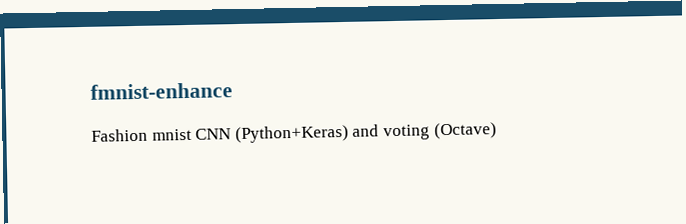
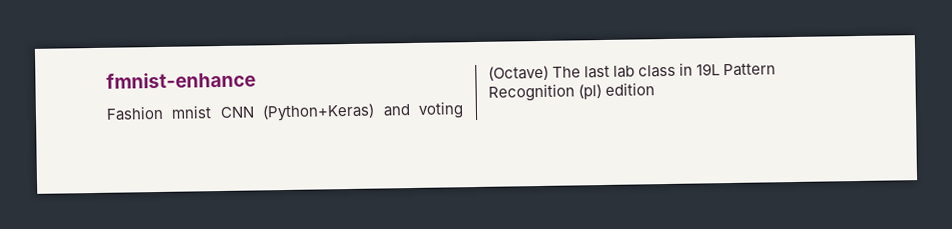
(497, 131) none -> [552,62,777,79] [488,82,656,102] The last lab class in 19L Pattern Recognition (pl) edition

